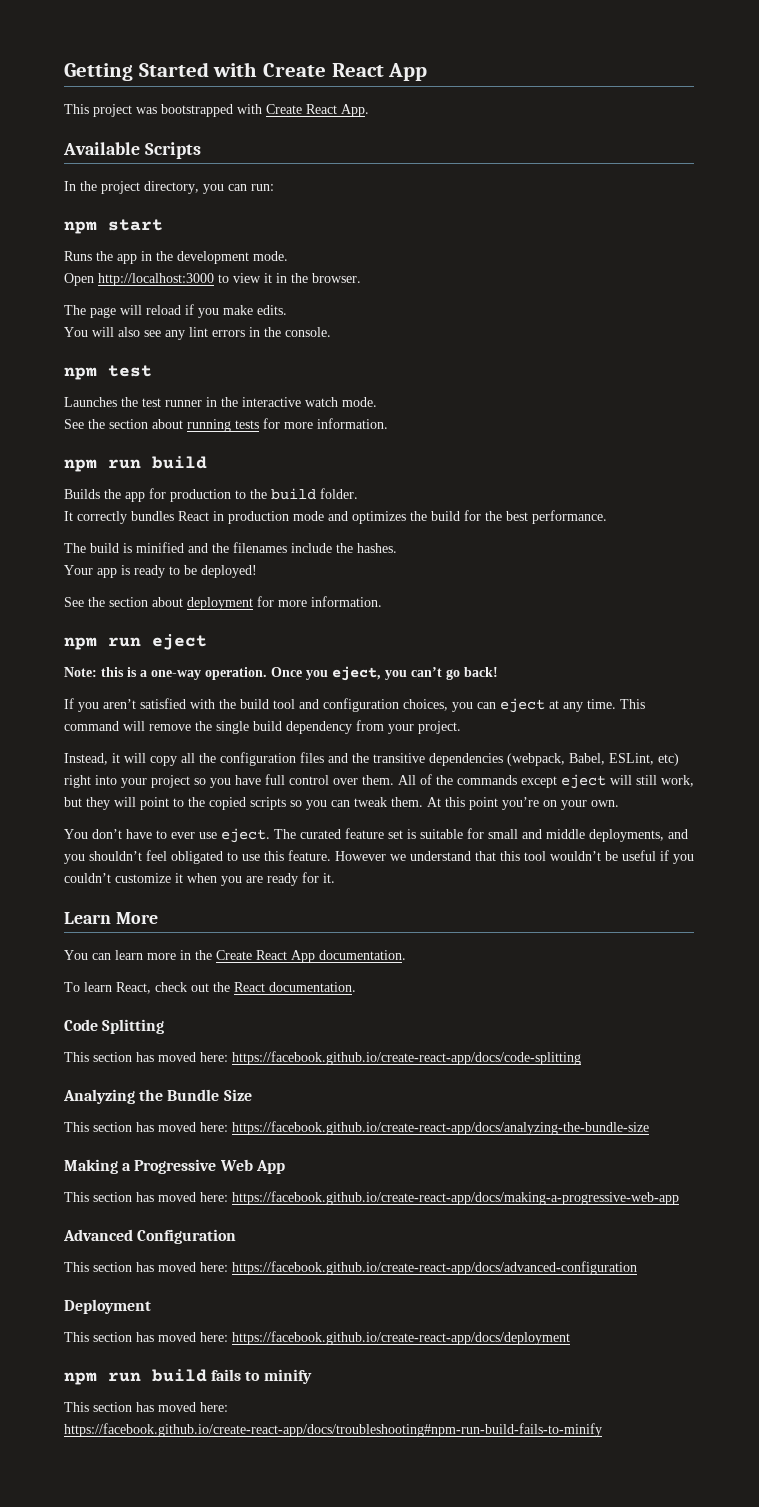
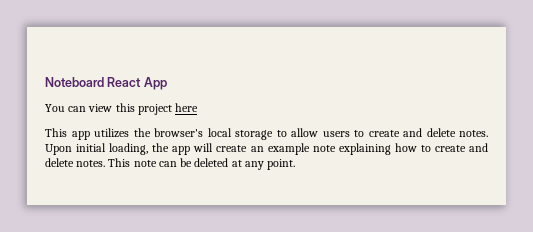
[64,62,428,81] [64,104,369,117] [63,142,201,159] [64,181,274,194] [64,219,163,234] [64,251,288,264] [64,273,361,286] [64,304,287,318] [64,327,331,340] [64,365,152,380] [64,397,377,407] [64,418,388,432] [64,456,207,472] [64,488,358,502] [64,510,607,524] [64,542,397,553] [64,565,257,578] [64,596,382,610] [64,634,207,650] [64,666,498,681] [64,698,645,713] [64,720,461,734] [64,752,679,766] [64,774,694,789] [64,797,619,810] [64,828,688,843] [64,850,694,864] [64,872,335,886] [64,912,158,924] [64,950,406,963] [64,982,356,994] [64,1019,165,1034] [64,1051,581,1065] [63,1089,252,1104] [64,1121,649,1135] [64,1159,285,1174] [64,1191,679,1205] [63,1229,237,1244] [64,1261,637,1275] [64,1299,151,1314] [64,1331,570,1345] [64,1369,312,1385] [64,1402,228,1412] [64,1423,602,1437] Getting Started with Create React App // This project was bootstrapped with Create React App. // Available Scripts // In the project directory, you can run: // npm start // Runs the app in the development mode. // Open http://localhost:3000 to view it in the browser. // The page will reload if you make edits. // You will also see any lint errors in the console. // npm test // Launches the test runner in the interactive watch mode. // See the section about running tests for more information. // npm run build // Builds the app for production to the build folder. // It correctly bundles React in production mode and optimizes the build for the best performance. // The build is minified and the filenames include the hashes. // Your app is ready to be deployed! // See the section about deployment for more information. // npm run eject // Note: this is a one-way operation. Once you eject, you can’t go back! // If you aren’t satisfied with the build tool and configuration choices, you can eject at any time. This command will remove the single build dependency from your project. // Instead, it will copy all the configuration files and the transitive dependencies (webpack, Babel, ESLint, etc) right into your project so you have full control over them. All of the commands except eject will still work, but they will point to the copied scripts so you can tweak them. At this point you’re on your own. // You don’t have to ever use eject. The curated feature set is suitable for small and middle deployments, and you shouldn’t feel obligated to use this feature. However we understand that this tool wouldn’t be useful if you couldn’t customize it when you are ready for it. // Learn More // You can learn more in the Create React App documentation. // To learn React, check out the React documentation. // Code Splitting // This section has moved here: https://facebook.github.io/create-react-app/docs/code-splitting // Analyzing the Bundle Size // This section has moved here: https://facebook.github.io/create-react-app/docs/analyzing-the-bundle-size // Making a Progressive Web App // This section has moved here: https://facebook.github.io/create-react-app/docs/making-a-progressive-web-app // Advanced Configuration // This section has moved here: https://facebook.github.io/create-react-app/docs/advanced-configuration // Deployment // This section has moved here: https://facebook.github.io/create-react-app/docs/deployment // npm run build fails to minify // This section has moved here: https://facebook.github.io/create-react-app/docs/troubleshooting#npm-run-build-fails-to-minify -> [45,77,167,90] [45,103,199,115] [45,128,488,140] [45,143,488,155] [45,158,296,170] Noteboard React App // You can view this project here // This app utilizes the browser's local storage to allow users to create and delete notes. Upon initial loading, the app will create an example note explaining how to create and delete notes. This note can be deleted at any point.

